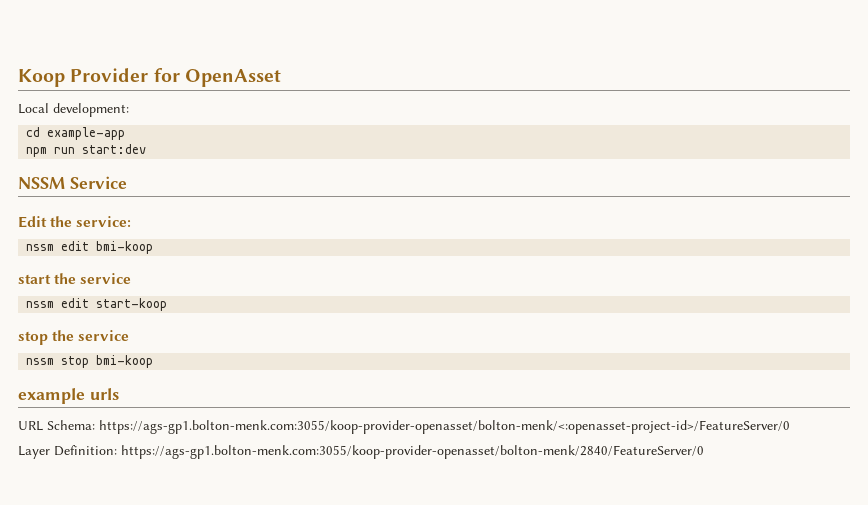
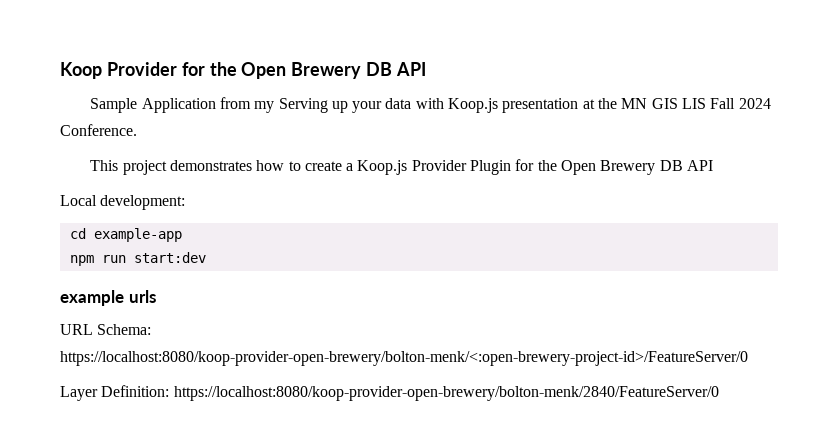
[184,69,281,87] OpenAsset -> [209,62,427,79] [90,97,771,113] [60,124,137,136] [90,159,714,175] the Open Brewery DB API // Sample Application from my Serving up your data with Koop.js presentation at the MN GIS LIS Fall 2024 Conference. // This project demonstrates how to create a Koop.js Provider Plugin for the Open Brewery DB API
[18,176,127,189] [18,216,132,228] [26,241,154,254] [18,273,132,284] [26,298,168,311] [18,330,130,345] [26,355,154,368] // NSSM Service // Edit the service: // nssm edit bmi-koop // start the service // nssm edit start-koop // stop the service // nssm stop bmi-koop -> (206, 257) none
[99,420,790,434] https://ags-gp1.bolton-menk.com:3055/koop-provider-openasset/bolton-menk/<:openasset-project-id>/FeatureServer/0 -> [60,351,748,366] https://localhost:8080/koop-provider-open-brewery/bolton-menk/<:open-brewery-project-id>/FeatureServer/0
[121,445,704,459] https://ags-gp1.bolton-menk.com:3055/koop-provider-openasset/bolton-menk/2840/FeatureServer/0 -> [173,386,719,401] https://localhost:8080/koop-provider-open-brewery/bolton-menk/2840/FeatureServer/0

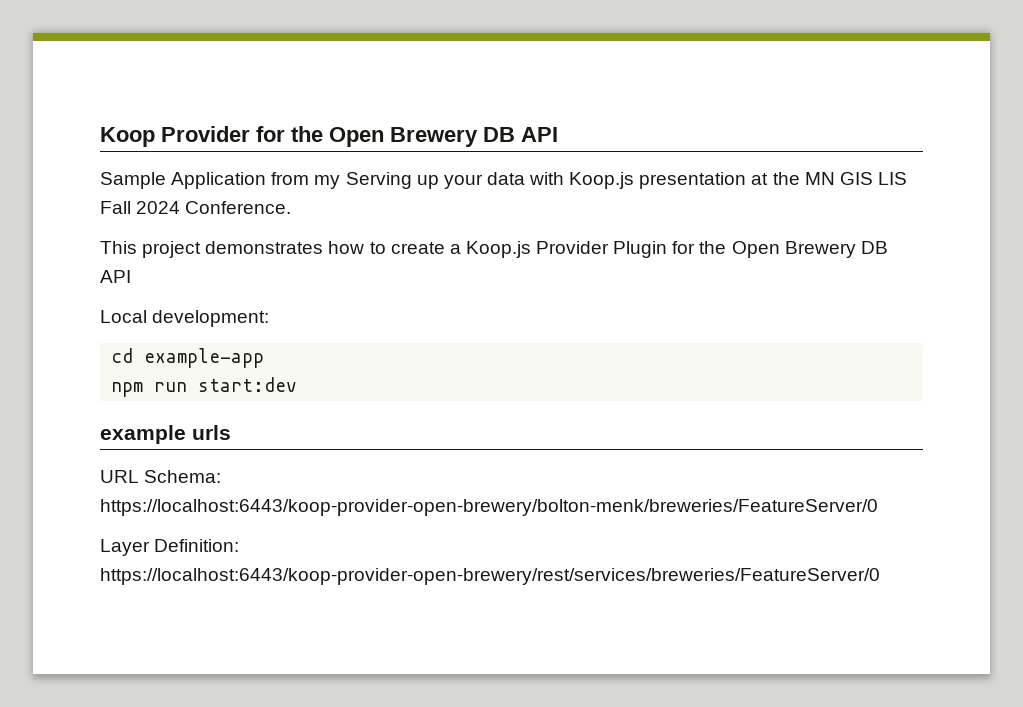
[60,351,748,366] https://localhost:8080/koop-provider-open-brewery/bolton-menk/<:open-brewery-project-id>/FeatureServer/0 -> [100,499,878,516] https://localhost:6443/koop-provider-open-brewery/bolton-menk/breweries/FeatureServer/0
[173,386,719,401] https://localhost:8080/koop-provider-open-brewery/bolton-menk/2840/FeatureServer/0 -> [100,568,880,585] https://localhost:6443/koop-provider-open-brewery/rest/services/breweries/FeatureServer/0

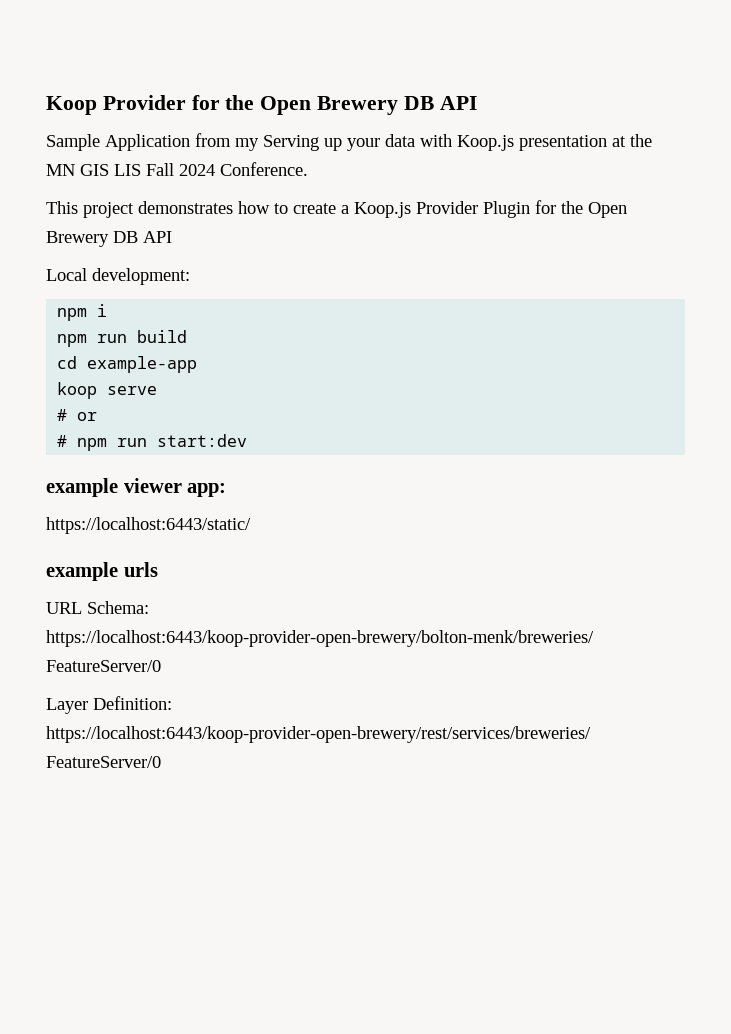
[111,348,265,368] cd example-app // -> [57,304,108,321] [57,330,188,347] [57,356,198,373] [57,382,158,399] [57,409,98,421] [57,435,68,447] npm i // npm run build // cd example-app // koop serve // # or // #
(298, 384) none -> [46,478,227,497] [46,517,251,534] // example viewer app: // https://localhost:6443/static/

